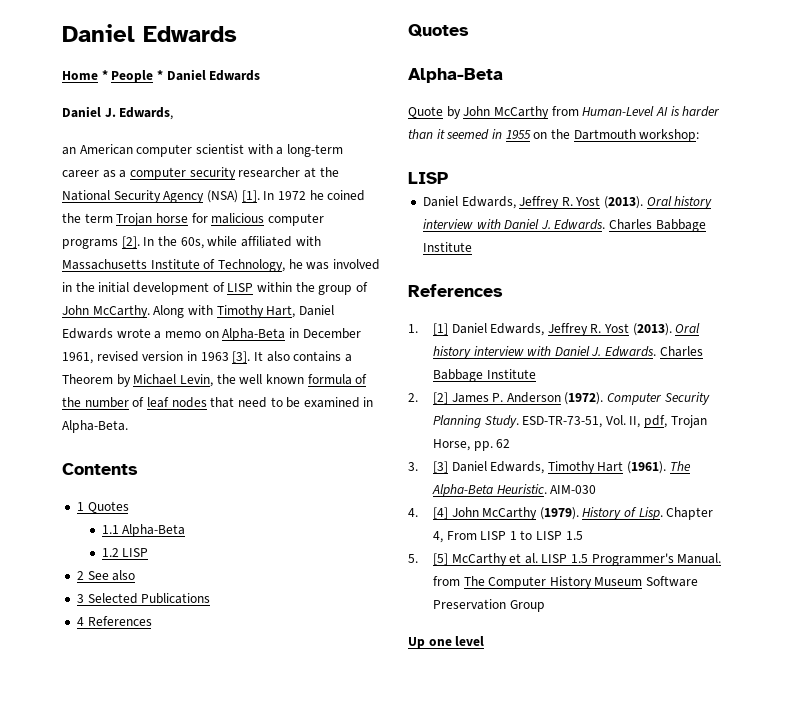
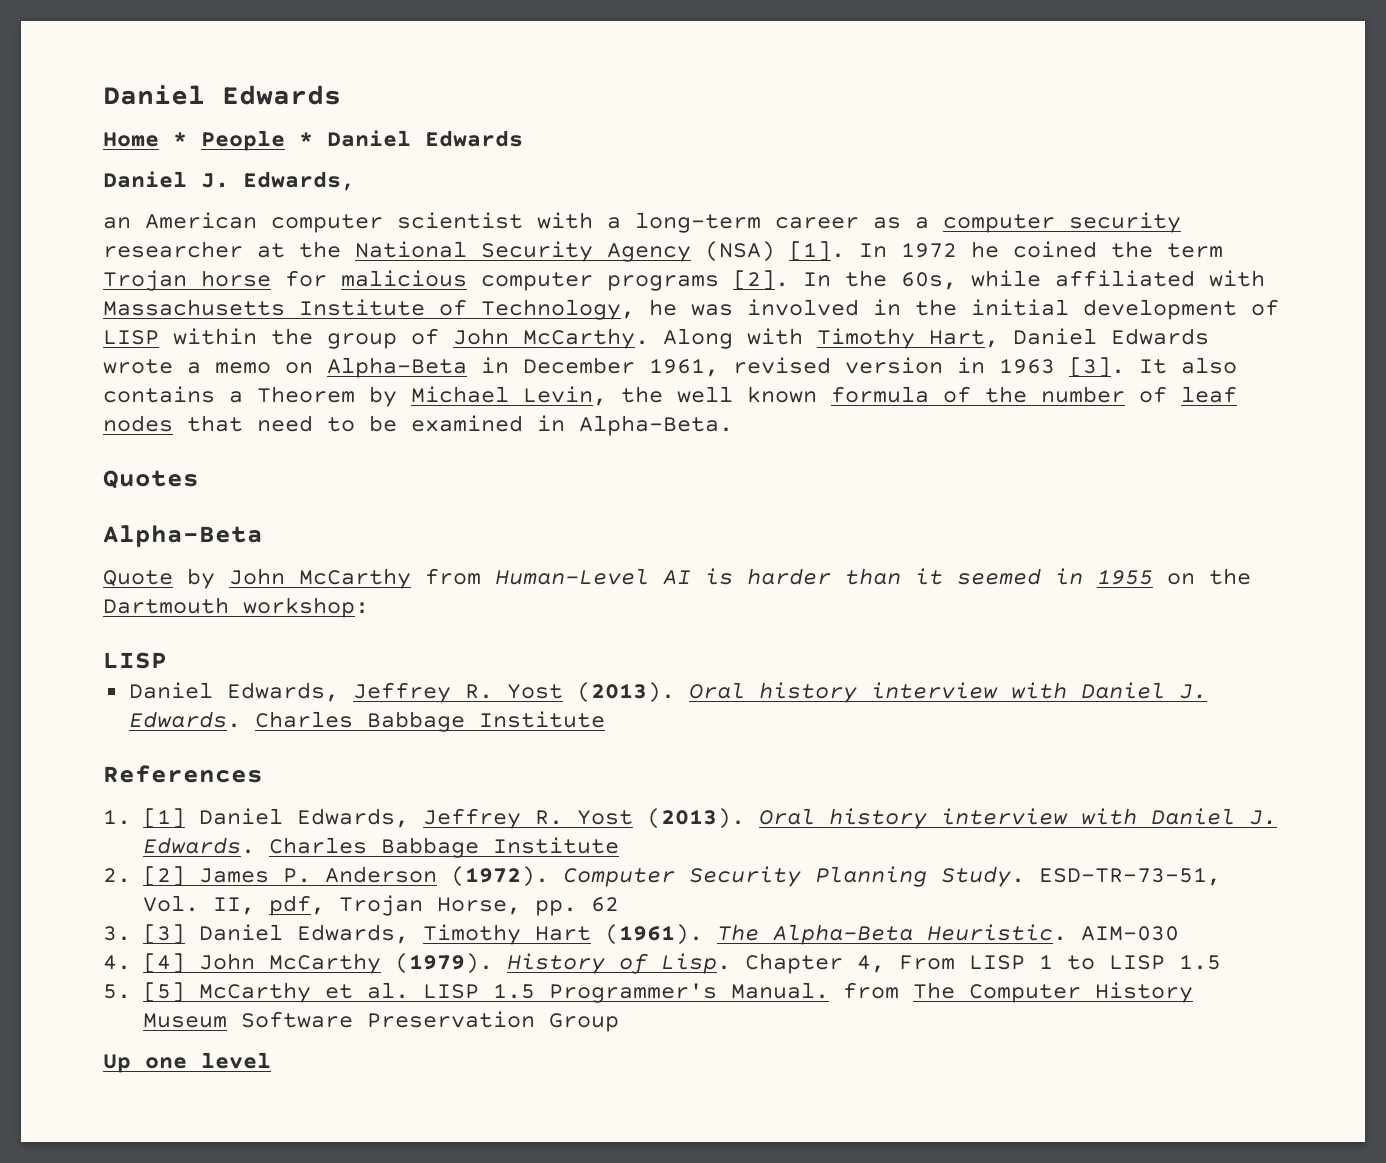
[62,463,138,475] [76,501,129,513] [101,524,186,537] [101,548,149,557] [76,570,136,581] [76,593,211,604] [76,616,152,626] // Contents // 1 Quotes // 1.1 Alpha-Beta // 1.2 LISP // 2 See also // 3 Selected Publications // 4 References -> (733, 425) none

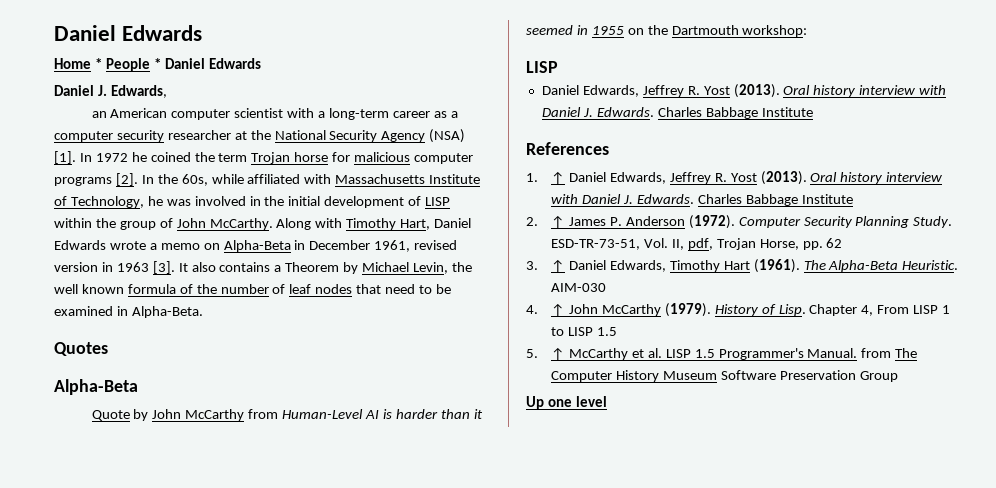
[142,808,185,828] [1] -> [551,171,566,184] ↑
[142,866,185,886] [2] -> [551,215,566,228] ↑
[142,924,185,944] [3] -> [551,259,566,272] ↑
[142,953,185,973] [4] -> [551,303,566,316] ↑
[142,982,185,1002] [5] -> [551,347,566,360] ↑

